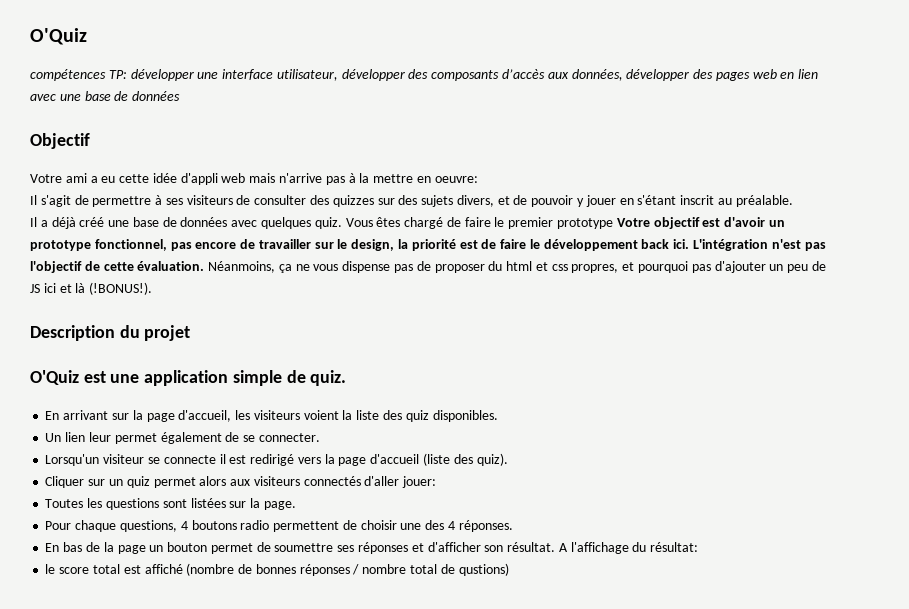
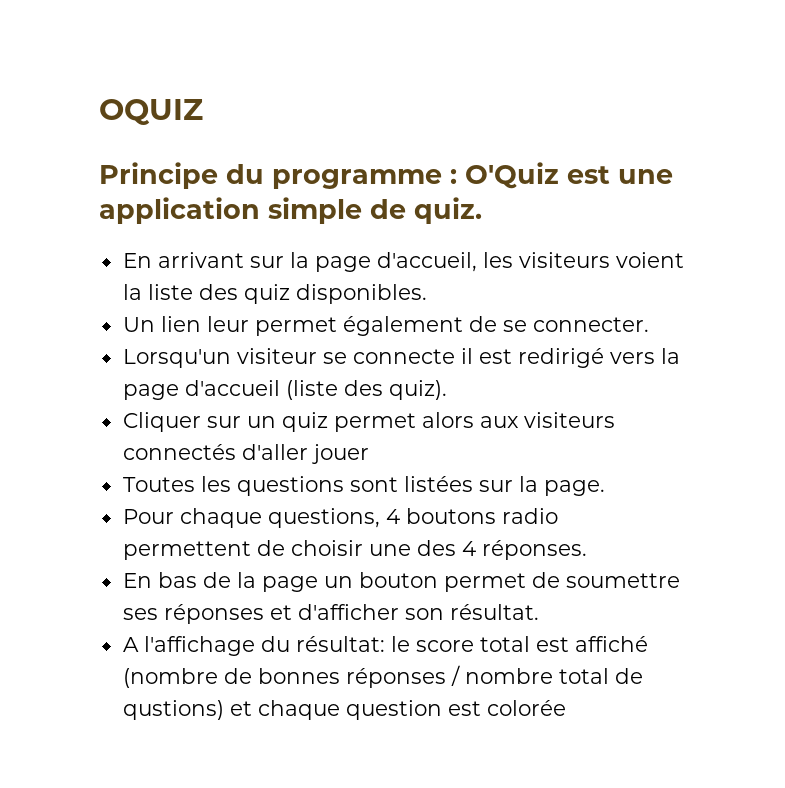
[30,28,87,45] [30,69,819,81] [30,91,181,101] [30,133,90,149] [30,173,478,185] [30,195,793,207] [30,217,785,229] [30,239,826,251] [30,261,826,273] [30,282,153,295] [30,325,191,341] O'Quiz // compétences TP: développer une interface utilisateur, développer des composants d’accès aux données, développer des pages web en lien avec une base de données // Objectif // Votre ami a eu cette idée d'appli web mais n'arrive pas à la mettre en oeuvre: // Il s'agit de permettre à ses visiteurs de consulter des quizzes sur des sujets divers, et de pouvoir y jouer en s'étant inscrit au préalable. // Il a déjà créé une base de données avec quelques quiz. Vous êtes chargé de faire le premier prototype Votre objectif est d'avoir un prototype fonctionnel, pas encore de travailler sur le design, la priorité est de faire le développement back ici. L'intégration n'est pas l'objectif de cette évaluation. Néanmoins, ça ne vous dispense pas de proposer du html et css propres, et pourquoi pas d'ajouter un peu de JS ici et là (!BONUS!). // Description du projet // -> [99,99,203,125] [99,162,457,189] OQUIZ // Principe du programme :
[402,476,437,488] jouer: -> [311,444,369,464] jouer
(556, 547) none -> (539, 612) //
(699, 547) // -> (385, 644) none
(509, 569) none -> [229,700,566,720] et chaque question est colorée

